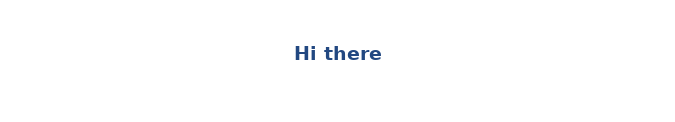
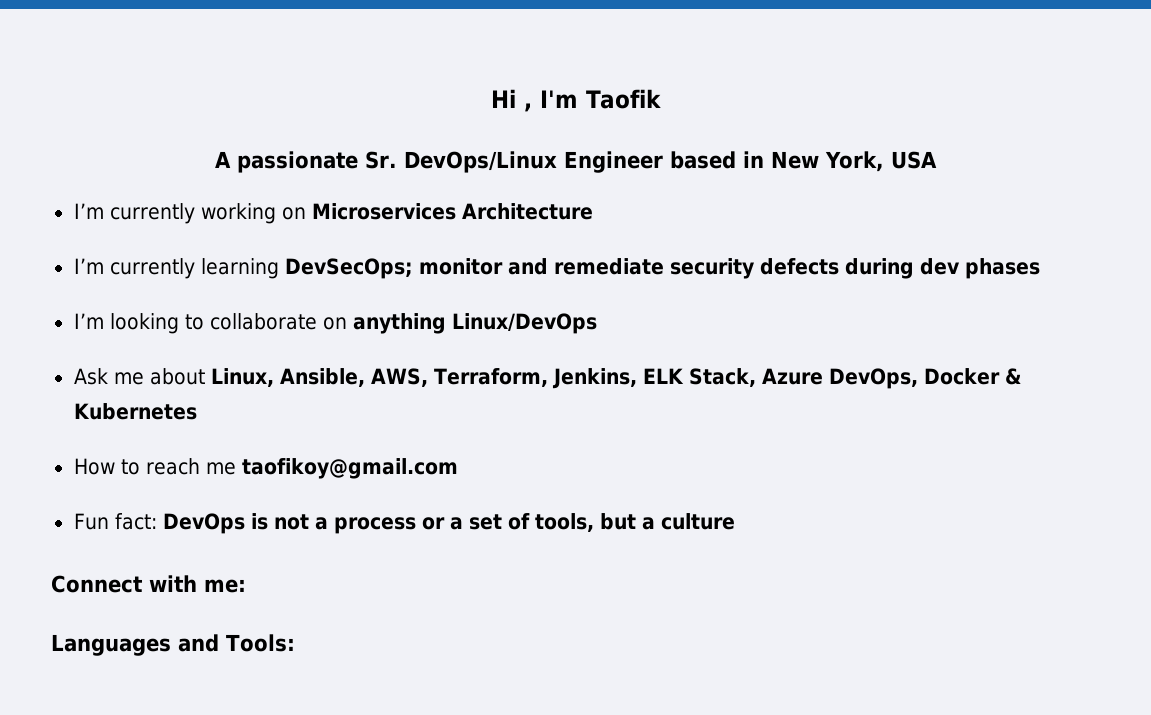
[323,46,382,60] there -> [523,89,662,112] [214,151,938,173] [73,203,593,224] [73,258,1040,279] [73,313,597,334] [73,368,1021,389] [73,403,197,420] [73,458,458,479] [73,513,735,534] [51,575,246,593] [51,634,295,656] , I'm Taofik // A passionate Sr. DevOps/Linux Engineer based in New York, USA // I’m currently working on Microservices Architecture // I’m currently learning DevSecOps; monitor and remediate security defects during dev phases // I’m looking to collaborate on anything Linux/DevOps // Ask me about Linux, Ansible, AWS, Terraform, Jenkins, ELK Stack, Azure DevOps, Docker & Kubernetes // How to reach me taofikoy@gmail.com // Fun fact: DevOps is not a process or a set of tools, but a culture // Connect with me: // Languages and Tools:

